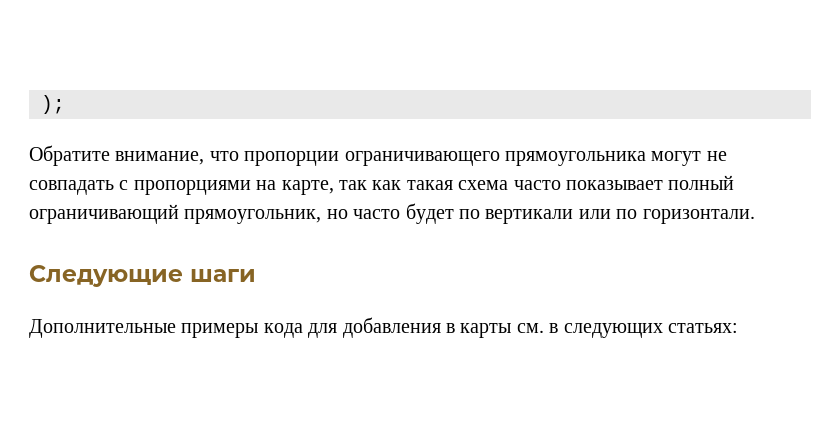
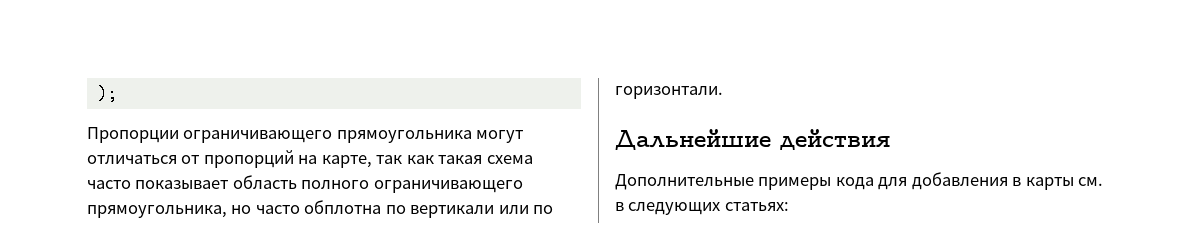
[29,145,727,166] [29,180,251,195] Обратите внимание, что пропорции ограничивающего прямоугольника могут не совпадать с пропорциями -> [87,127,524,143] [87,150,294,168] Пропорции ограничивающего прямоугольника могут отличаться от пропорций
[668,175,735,190] [29,204,322,224] полный ограничивающий прямоугольник, -> [232,175,523,193] [87,205,227,218] область полного ограничивающего прямоугольника,
[405,203,454,224] будет -> [304,200,382,214] обплотна
[29,265,256,287] Следующие шаги -> [615,129,891,150] Дальнейшие действия

